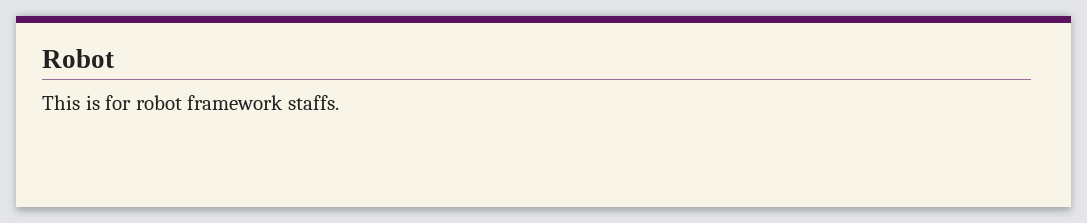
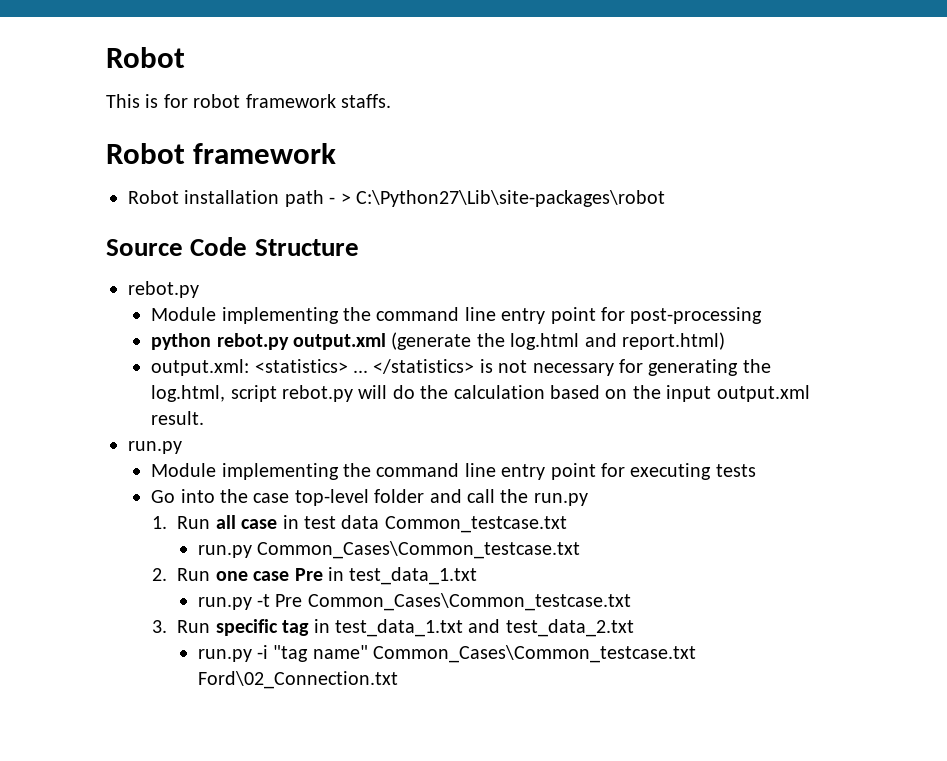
(339, 102) none -> [106,143,337,164] [128,190,665,207] [106,237,359,256] [128,281,199,298] [151,307,763,324] [151,332,725,350] [151,359,771,376] [151,385,810,402] [151,411,205,425] [128,441,182,454] [151,463,756,480] [151,489,588,506] [152,515,567,533] [197,541,580,559] [152,567,478,585] [197,593,631,611] [152,619,634,637] [197,645,697,663] [197,671,398,689] // Robot framework // Robot installation path - > C:\Python27\Lib\site-packages\robot // Source Code Structure // rebot.py // Module implementing the command line entry point for post-processing // python rebot.py output.xml (generate the log.html and report.html) // output.xml: <statistics> ... </statistics> is not necessary for generating the log.html, script rebot.py will do the calculation based on the input output.xml result. // run.py // Module implementing the command line entry point for executing tests // Go into the case top-level folder and call the run.py // 1. Run all case in test data Common_testcase.txt // run.py Common_Cases\Common_testcase.txt // 2. Run one case Pre in test_data_1.txt // run.py -t Pre Common_Cases\Common_testcase.txt // 3. Run specific tag in test_data_1.txt and test_data_2.txt // run.py -i "tag name" Common_Cases\Common_testcase.txt Ford\02_Connection.txt

